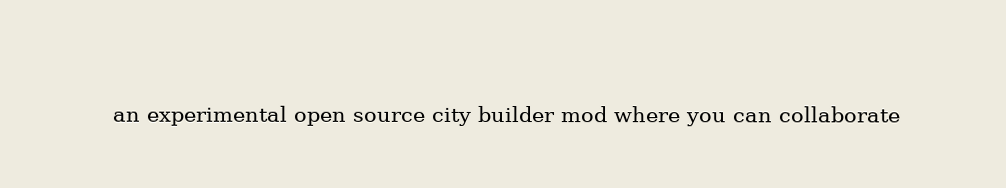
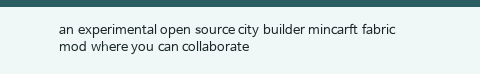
(555, 114) none -> [308,23,396,35] mincarft fabric

